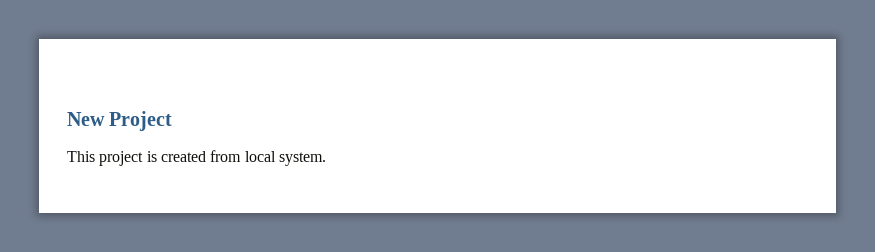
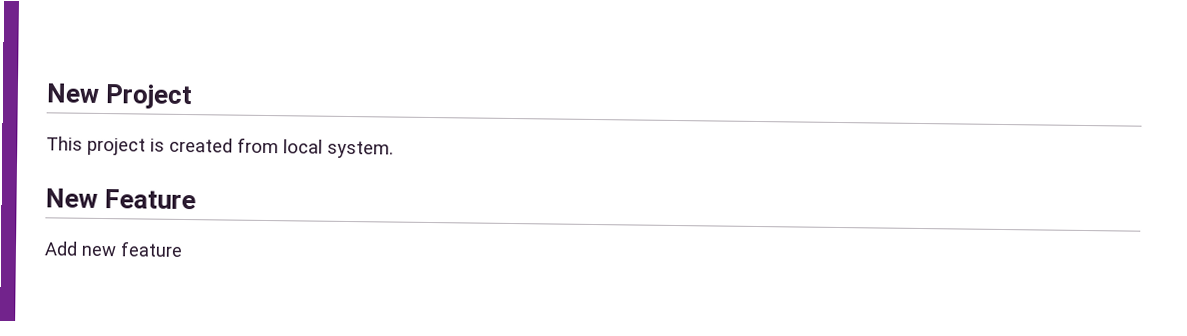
(326, 159) none -> [45,188,197,210] [44,241,183,257] // New Feature // Add new feature

